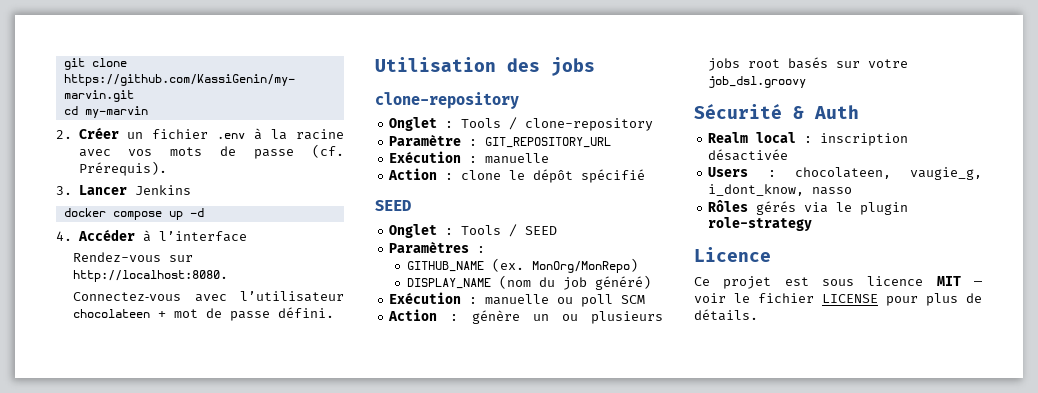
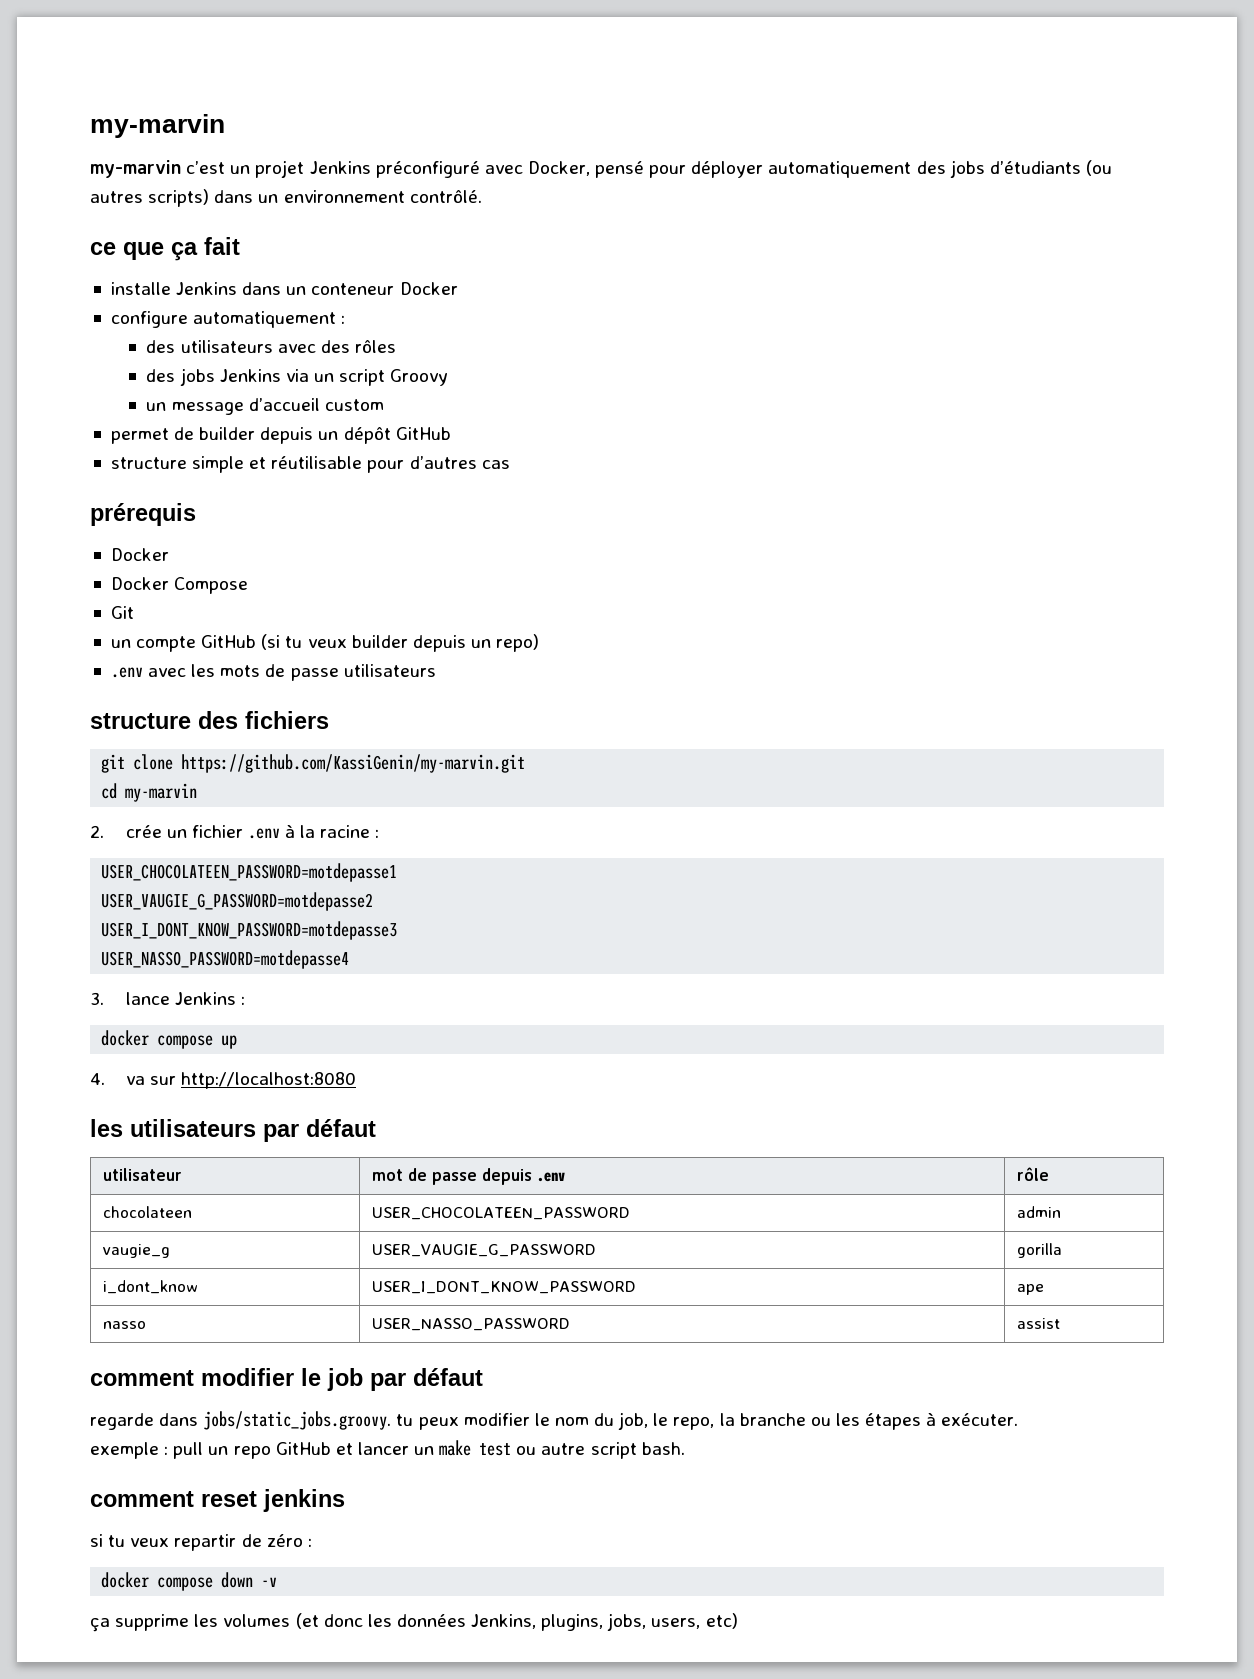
(63, 64) none -> [90,114,225,138] [90,160,1112,178] [90,189,482,207] [90,237,240,261] [110,282,458,295] [110,311,346,328] [146,340,396,353] [146,368,449,386] [146,398,384,415] [110,427,451,444] [110,456,510,473] [90,503,196,526] [110,548,169,561] [110,577,249,594] [110,606,134,619] [110,634,540,652] [110,664,436,681] [90,711,329,729] my-marvin // my-marvin c’est un projet Jenkins préconfiguré avec Docker, pensé pour déployer automatiquement des jobs d’étudiants (ou autres scripts) dans un environnement contrôlé. // ce que ça fait // installe Jenkins dans un conteneur Docker // configure automatiquement : // des utilisateurs avec des rôles // des jobs Jenkins via un script Groovy // un message d’accueil custom // permet de builder depuis un dépôt GitHub // structure simple et réutilisable pour d’autres cas // prérequis // Docker // Docker Compose // Git // un compte GitHub (si tu veux builder depuis un repo) // .env avec les mots de passe utilisateurs // structure des fichiers //
[78,127,119,139] Créer -> [125,825,162,838] crée
[78,144,344,159] [78,161,167,176] avec vos mots de passe (cf. Prérequis). -> [375,829,380,838] [101,863,398,882] [101,892,374,911] [101,921,398,940] [101,950,350,969] : // USER_CHOCOLATEEN_PASSWORD=motdepasse1 // USER_VAUGIE_G_PASSWORD=motdepasse2 // USER_I_DONT_KNOW_PASSWORD=motdepasse3 // USER_NASSO_PASSWORD=motdepasse4
[78,185,191,195] Lancer Jenkins -> [125,992,245,1005] lance Jenkins :
[189,208,204,217] -d -> (238, 1042) none
[77,229,247,242] [73,252,194,262] [73,270,229,282] [73,291,344,302] [73,307,335,321] [375,57,595,76] [375,92,519,109] [389,117,654,131] [389,134,612,148] [389,151,550,164] [388,168,646,183] [375,200,411,211] [389,224,558,238] [389,241,486,253] [406,258,638,273] [406,275,651,290] [389,292,646,307] [388,309,663,324] [708,57,909,71] [708,76,807,88] [694,104,859,119] [708,132,909,146] [708,149,789,161] [708,167,982,180] [708,184,853,196] [708,200,909,215] [708,217,813,231] [694,247,771,262] [694,276,982,289] [694,293,982,306] [694,309,758,321] Accéder à l’interface // Rendez-vous sur http://localhost:8080. // Connectez‑vous avec l’utilisateur chocolateen + mot de passe défini. // Utilisation des jobs // clone-repository // Onglet : Tools / clone-repository // Paramètre : GIT_REPOSITORY_URL // Exécution : manuelle // Action : clone le dépôt spécifié // SEED // Onglet : Tools / SEED // Paramètres : // GITHUB_NAME (ex. MonOrg/MonRepo) // DISPLAY_NAME (nom du job généré) // Exécution : manuelle ou poll SCM // Action : génère un ou plusieurs jobs root basés sur votre job_dsl.groovy // Sécurité & Auth // Realm local : inscription désactivée // Users : chocolateen, vaugie_g, i_dont_know, nasso // Rôles gérés via le plugin role-strategy // Licence // Ce projet est sous licence MIT — voir le fichier LICENSE pour plus de détails. -> [125,1072,356,1089] [90,1119,376,1142] [102,1168,182,1181] [371,1168,565,1185] [1016,1167,1049,1181] [102,1206,192,1218] [371,1207,630,1220] [1016,1206,1061,1218] [102,1244,170,1258] [371,1244,596,1257] [1016,1243,1062,1258] [102,1280,198,1294] [371,1281,636,1294] [1016,1284,1044,1295] [102,1321,146,1329] [371,1318,570,1331] [1016,1318,1060,1329] [90,1368,483,1391] [90,1411,1019,1430] [90,1440,685,1459] [90,1489,345,1512] [90,1534,312,1551] [101,1572,278,1591] [90,1613,738,1632] va sur http://localhost:8080 // les utilisateurs par défaut // utilisateur | mot de passe depuis .env | rôle // chocolateen | USER_CHOCOLATEEN_PASSWORD | admin // vaugie_g | USER_VAUGIE_G_PASSWORD | gorilla // i_dont_know | USER_I_DONT_KNOW_PASSWORD | ape // nasso | USER_NASSO_PASSWORD | assist // comment modifier le job par défaut // regarde dans jobs/static_jobs.groovy. tu peux modifier le nom du job, le repo, la branche ou les étapes à exécuter. // exemple : pull un repo GitHub et lancer un make test ou autre script bash. // comment reset jenkins // si tu veux repartir de zéro : // docker compose down -v // ça supprime les volumes (et donc les données Jenkins, plugins, jobs, users, etc)

